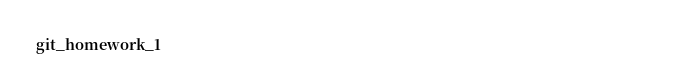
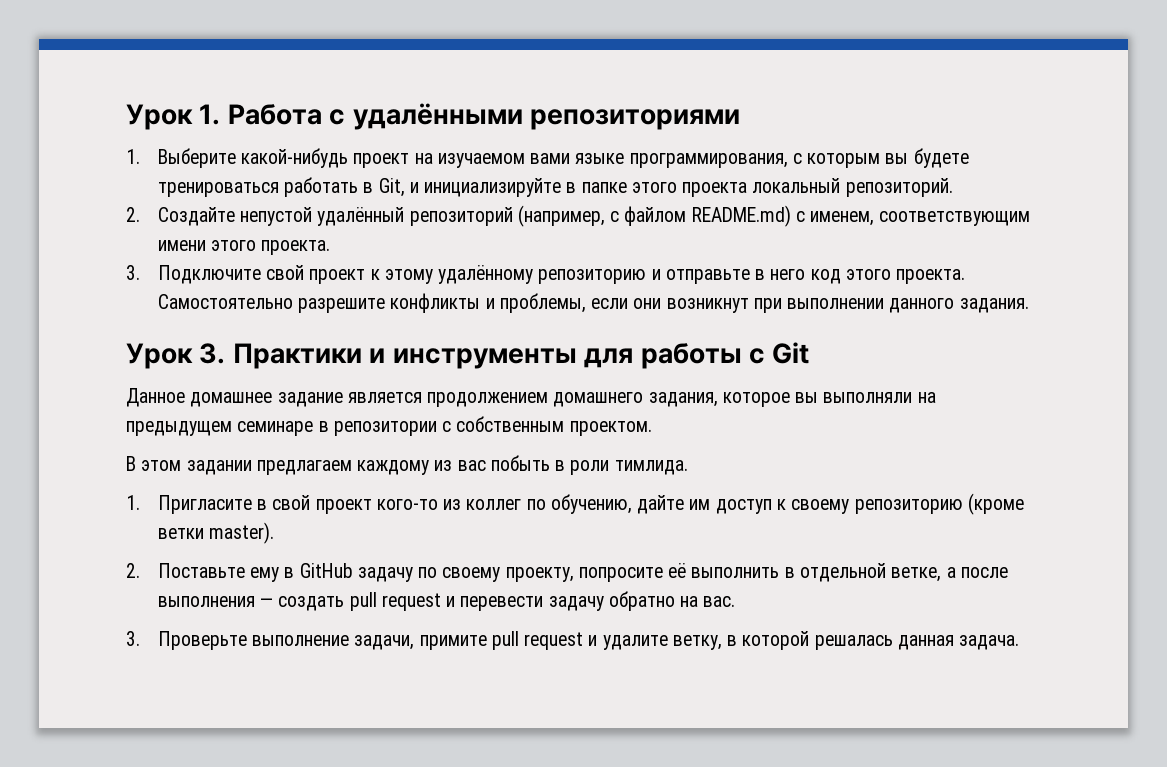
[36,38,161,54] git_homework_1 -> [126,103,741,130] [126,148,969,168] [157,177,953,197] [126,205,1031,227] [157,240,331,255] [126,265,966,284] [157,293,1029,313] [126,342,810,369] [126,388,936,407] [126,416,652,436] [126,455,688,475] [126,493,1024,515] [157,522,275,544] [126,563,1008,582] [157,591,736,611] [126,631,1020,650] Урок 1. Работа с удалёнными репозиториями // 1. Выберите какой-нибудь проект на изучаемом вами языке программирования, с которым вы будете тренироваться работать в Git, и инициализируйте в папке этого проекта локальный репозиторий. // 2. Создайте непустой удалённый репозиторий (например, с файлом README.md) с именем, соответствующим имени этого проекта. // 3. Подключите свой проект к этому удалённому репозиторию и отправьте в него код этого проекта. Самостоятельно разрешите конфликты и проблемы, если они возникнут при выполнении данного задания. // Урок 3. Практики и инструменты для работы с Git // Данное домашнее задание является продолжением домашнего задания, которое вы выполняли на предыдущем семинаре в репозитории с собственным проектом. // В этом задании предлагаем каждому из вас побыть в роли тимлида. // 1. Пригласите в свой проект кого-то из коллег по обучению, дайте им доступ к своему репозиторию (кроме ветки master). // 2. Поставьте ему в GitHub задачу по своему проекту, попросите её выполнить в отдельной ветке, а после выполнения — создать pull request и перевести задачу обратно на вас. // 3. Проверьте выполнение задачи, примите pull request и удалите ветку, в которой решалась данная задача.

